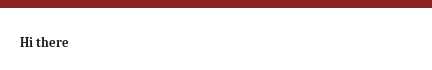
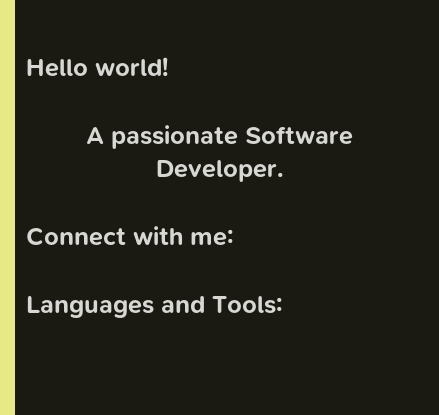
[20,36,70,47] Hi there -> [26,57,169,77] [86,125,353,149] [155,160,284,182] [26,226,234,246] [26,296,283,318] Hello world! // A passionate Software Developer. // Connect with me: // Languages and Tools:

